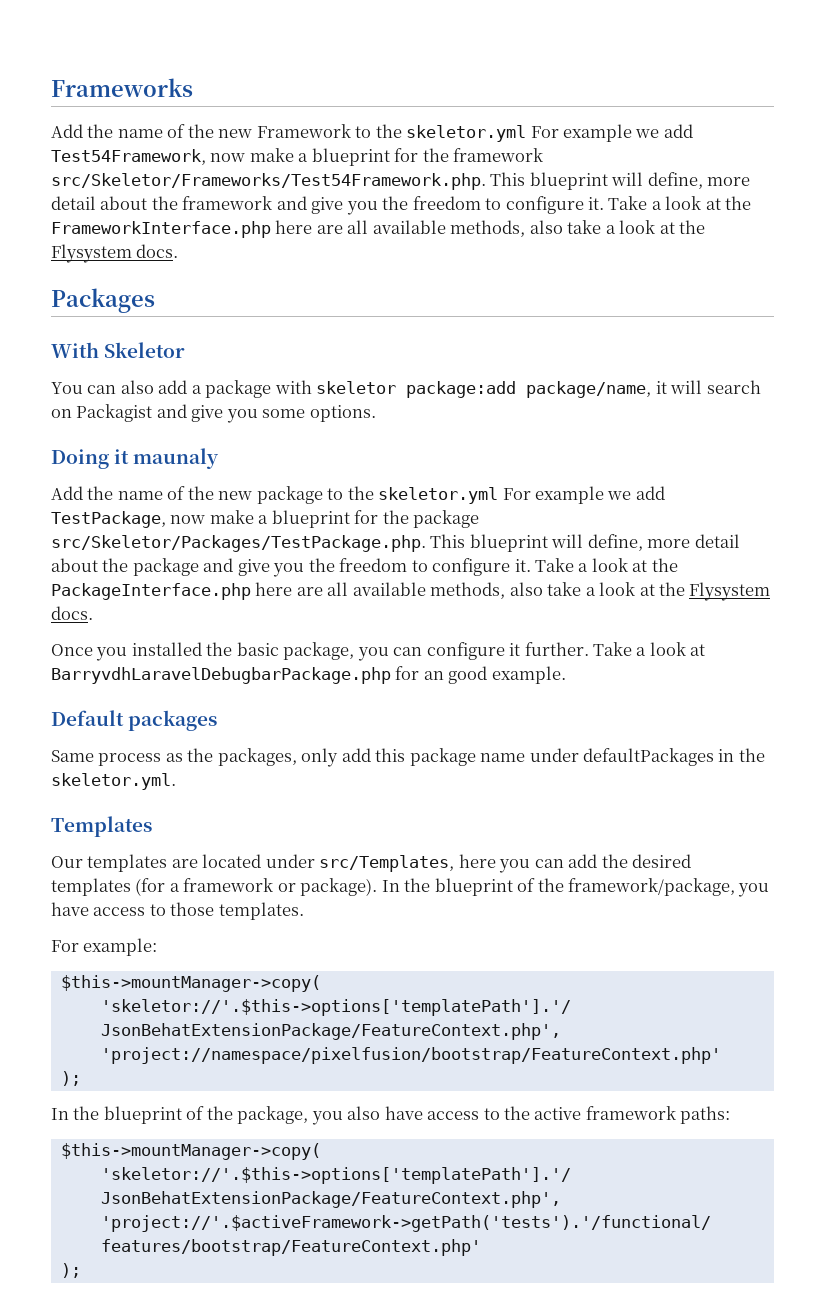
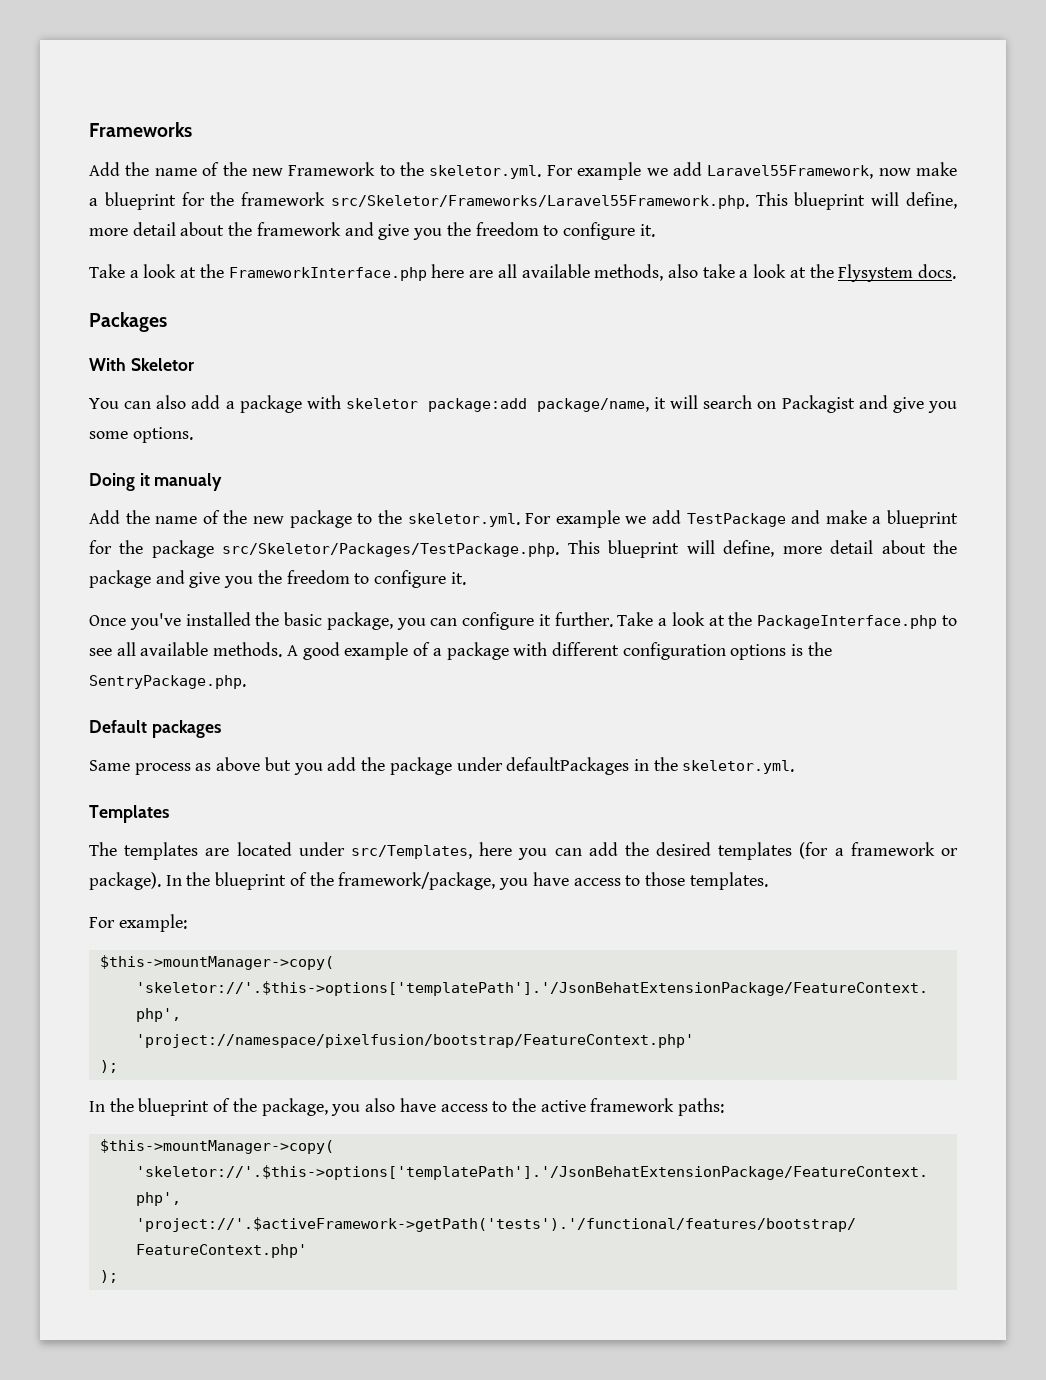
[406,124,693,142] [51,149,206,165] skeletor.yml For example we add Test54Framework, -> [429,162,874,180] skeletor.yml. For example we add Laravel55Framework,
[51,173,486,190] src/Skeletor/Frameworks/Test54Framework.php. -> [330,195,749,209] src/Skeletor/Frameworks/Laravel55Framework.php.
(605, 203) none -> (655, 230) //
[133,448,220,469] maunaly -> [154,473,223,491] manualy
[378,486,665,504] [51,511,206,528] skeletor.yml For example we add TestPackage, now -> [407,510,821,528] skeletor.yml. For example we add TestPackage and
[535,558,678,572] [51,582,771,601] [51,606,93,620] Take a look at the PackageInterface.php here are all available methods, also take a look at the Flysystem docs. -> (466, 578) none
[96,647,128,661] you -> [129,613,181,630] you've
[51,666,566,684] BarryvdhLaravelDebugbarPackage.php for an good example. -> [728,612,957,629] [89,642,832,660] [89,675,246,689] the PackageInterface.php to see all available methods. A good example of a package with different configuration options is the SentryPackage.php.
[187,748,526,767] the packages, only add this package name -> [216,757,452,775] above but you add the package
[51,856,83,868] Our -> [89,842,117,856] The

